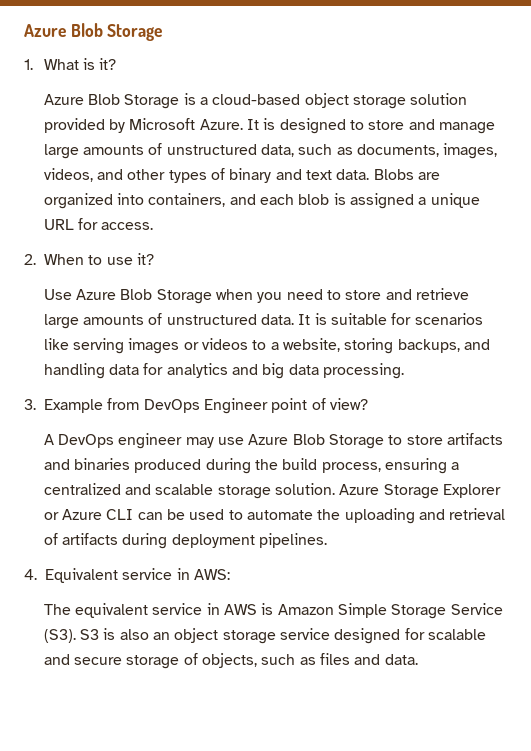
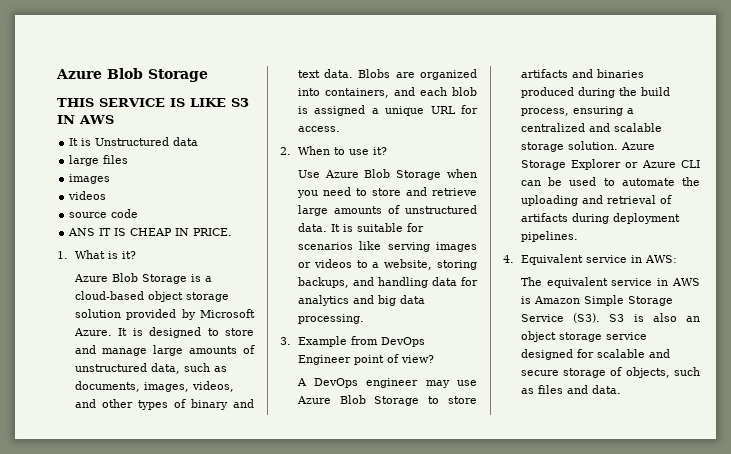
[24,23,163,41] Azure Blob Storage -> [56,68,208,82] [57,98,249,107] [57,115,114,124] [69,137,199,146] [69,155,129,166] [69,174,111,184] [68,191,107,200] [69,209,139,218] [68,228,233,236] Azure Blob Storage // THIS SERVICE IS LIKE S3 IN AWS // It is Unstructured data // large files // images // videos // source code // ANS IT IS CHEAP IN PRICE.

